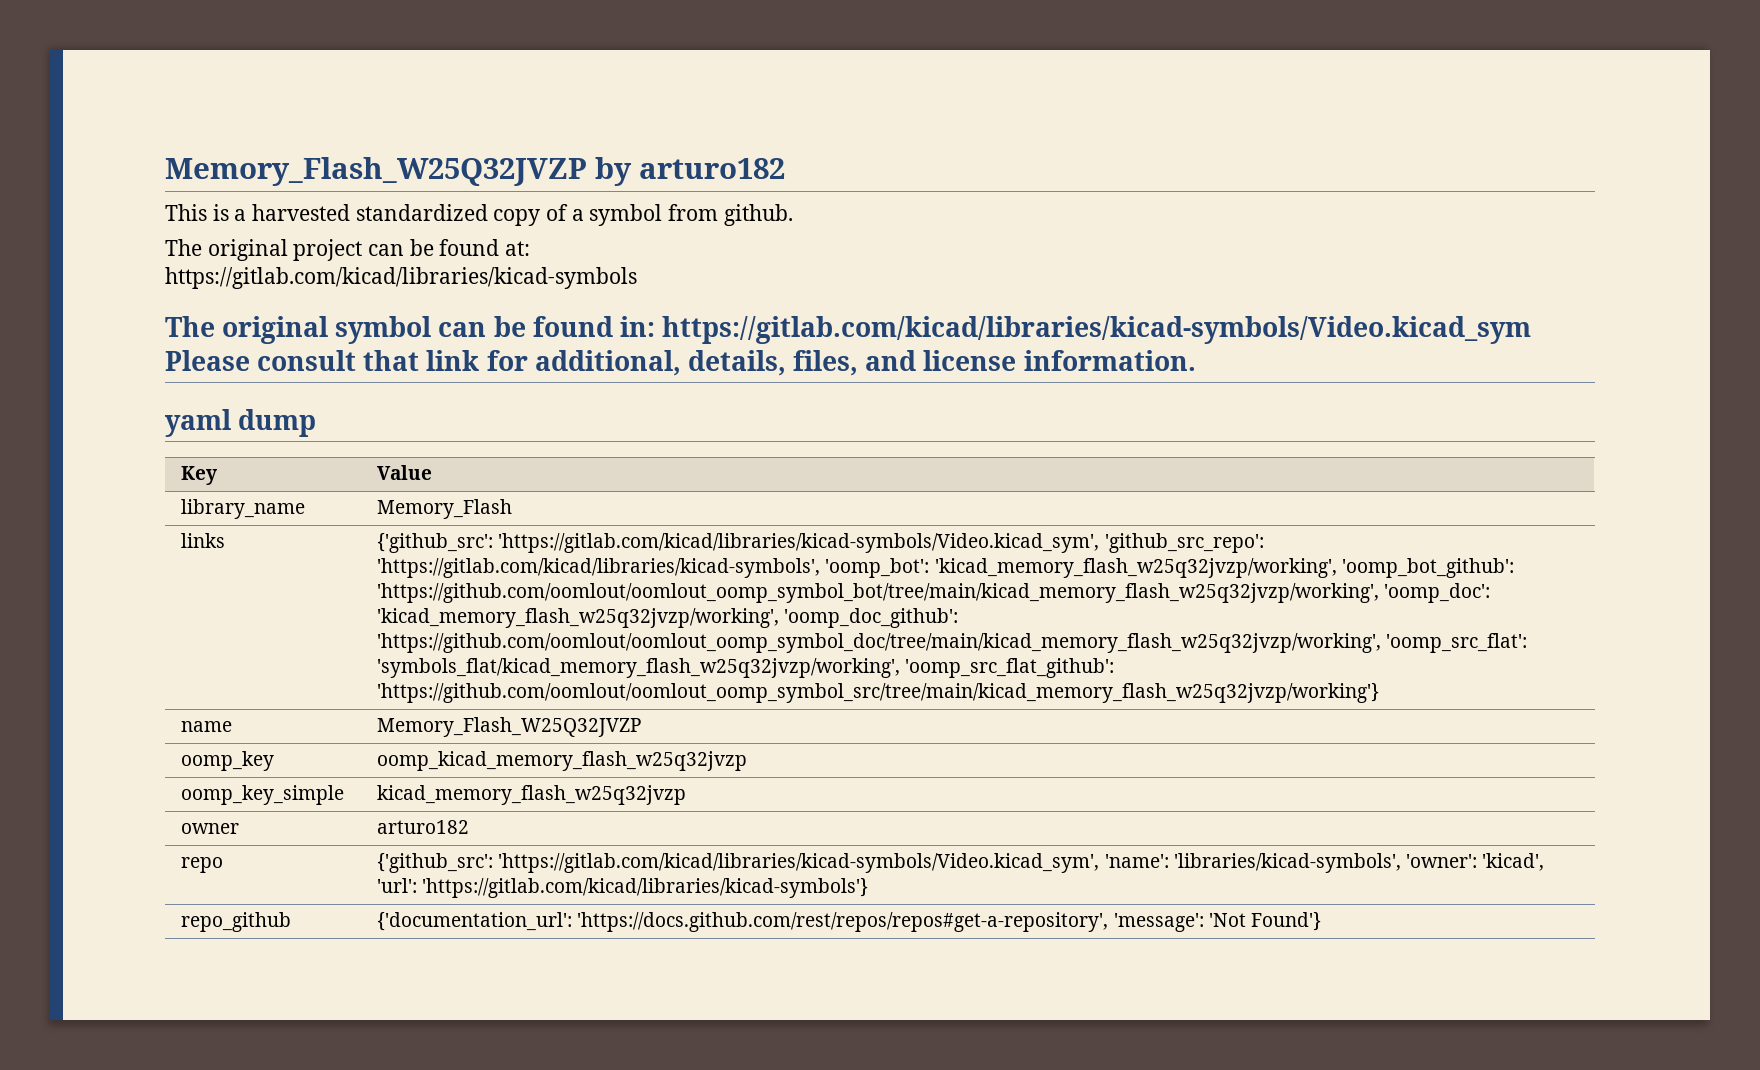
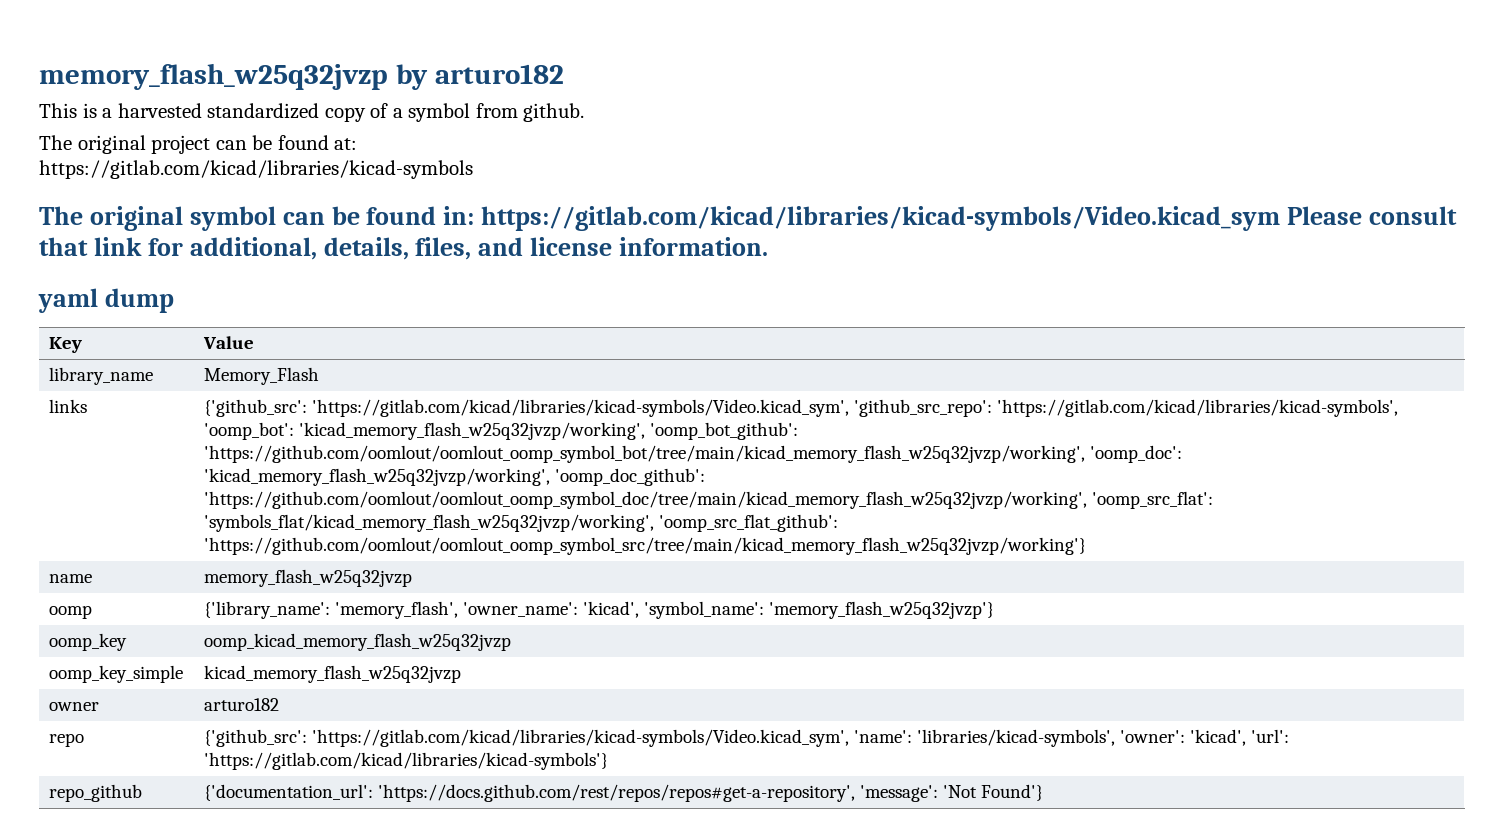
[165,157,587,186] Memory_Flash_W25Q32JVZP -> [39,63,388,90] memory_flash_w25q32jvzp
[377,717,642,737] Memory_Flash_W25Q32JVZP -> [204,569,413,587] [49,605,93,619] [204,601,995,619] memory_flash_w25q32jvzp // oomp | {'library_name': 'memory_flash', 'owner_name': 'kicad', 'symbol_name': 'memory_flash_w25q32jvzp'}

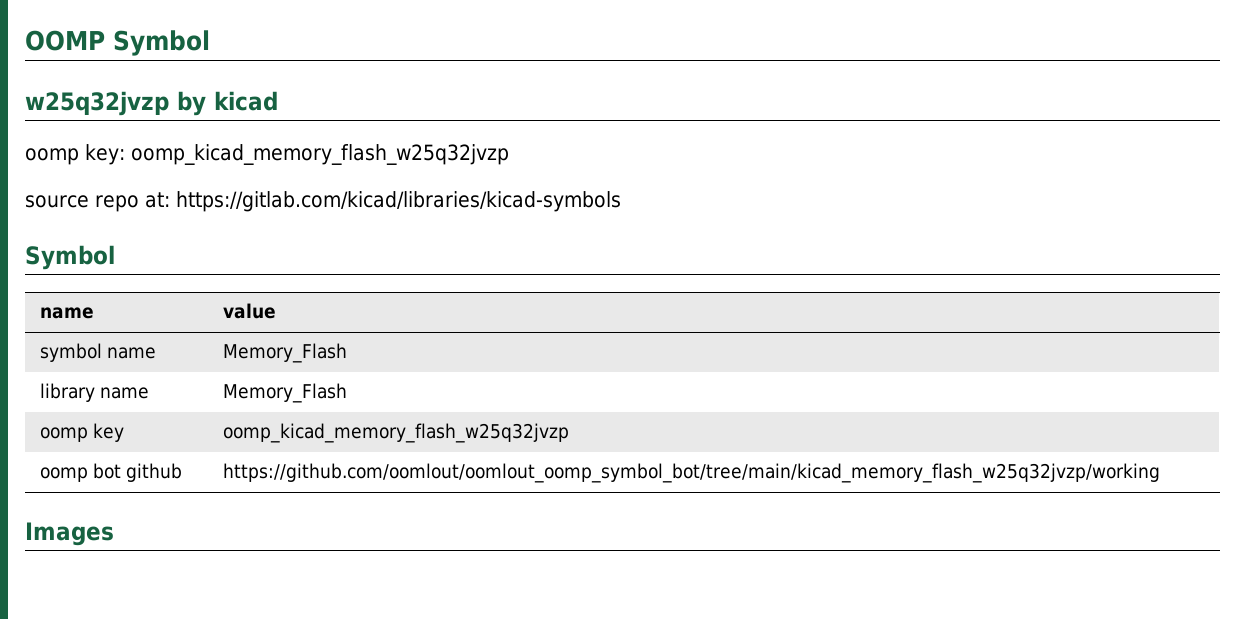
[39,63,564,90] [39,103,585,122] [39,135,329,154] memory_flash_w25q32jvzp by arturo182 // This is a harvested standardized copy of a symbol from github. // The original project can be found -> [25,30,210,56] [25,91,278,116] [25,144,509,165] [25,195,139,212] OOMP Symbol // w25q32jvzp by kicad // oomp key: oomp_kicad_memory_flash_w25q32jvzp // source repo
(358, 144) // -> (170, 200) none
[39,206,1457,231] [39,237,769,260] [38,288,174,313] [49,337,83,353] [203,336,255,349] [49,367,154,385] [204,367,320,385] [49,399,88,413] [204,399,1399,417] [204,422,799,440] [204,445,1183,463] [204,468,706,486] [204,491,1214,509] [204,514,839,532] [204,537,1087,555] [49,574,93,583] [204,569,413,587] [49,605,93,619] [204,601,995,619] [49,633,128,651] [204,633,512,651] [49,665,184,683] [204,665,462,683] [49,702,100,711] [204,698,280,711] [49,733,85,747] [204,729,1290,747] [204,752,609,770] [49,784,143,802] [204,784,1044,802] The original symbol can be found in: https://gitlab.com/kicad/libraries/kicad-symbols/Video.kicad_sym Please consult that link for additional, details, files, and license information. // yaml dump // Key | Value // library_name | Memory_Flash // links | {'github_src': 'https://gitlab.com/kicad/libraries/kicad-symbols/Video.kicad_sym', 'github_src_repo': 'https://gitlab.com/kicad/libraries/kicad-symbols', 'oomp_bot': 'kicad_memory_flash_w25q32jvzp/working', 'oomp_bot_github': 'https://github.com/oomlout/oomlout_oomp_symbol_bot/tree/main/kicad_memory_flash_w25q32jvzp/working', 'oomp_doc': 'kicad_memory_flash_w25q32jvzp/working', 'oomp_doc_github': 'https://github.com/oomlout/oomlout_oomp_symbol_doc/tree/main/kicad_memory_flash_w25q32jvzp/working', 'oomp_src_flat': 'symbols_flat/kicad_memory_flash_w25q32jvzp/working', 'oomp_src_flat_github': 'https://github.com/oomlout/oomlout_oomp_symbol_src/tree/main/kicad_memory_flash_w25q32jvzp/working'} // name | memory_flash_w25q32jvzp // oomp | {'library_name': 'memory_flash', 'owner_name': 'kicad', 'symbol_name': 'memory_flash_w25q32jvzp'} // oomp_key | oomp_kicad_memory_flash_w25q32jvzp // oomp_key_simple | kicad_memory_flash_w25q32jvzp // owner | arturo182 // repo | {'github_src': 'https://gitlab.com/kicad/libraries/kicad-symbols/Video.kicad_sym', 'name': 'libraries/kicad-symbols', 'owner': 'kicad', 'url': 'https://gitlab.com/kicad/libraries/kicad-symbols'} // repo_github | {'documentation_url': 'https://docs.github.com/rest/repos/repos#get-a-repository', 'message': 'Not Found'} -> [25,245,115,270] [39,307,94,319] [222,303,276,319] [39,343,156,362] [222,343,347,363] [39,383,149,402] [222,383,347,403] [39,423,124,442] [222,423,569,443] [39,463,182,482] [222,463,1160,483] [25,522,114,546] Symbol // name | value // symbol name | Memory_Flash // library name | Memory_Flash // oomp key | oomp_kicad_memory_flash_w25q32jvzp // oomp bot github | https://github.com/oomlout/oomlout_oomp_symbol_bot/tree/main/kicad_memory_flash_w25q32jvzp/working // Images

